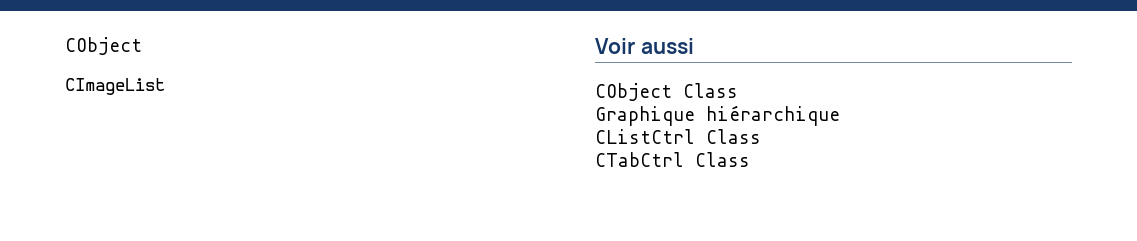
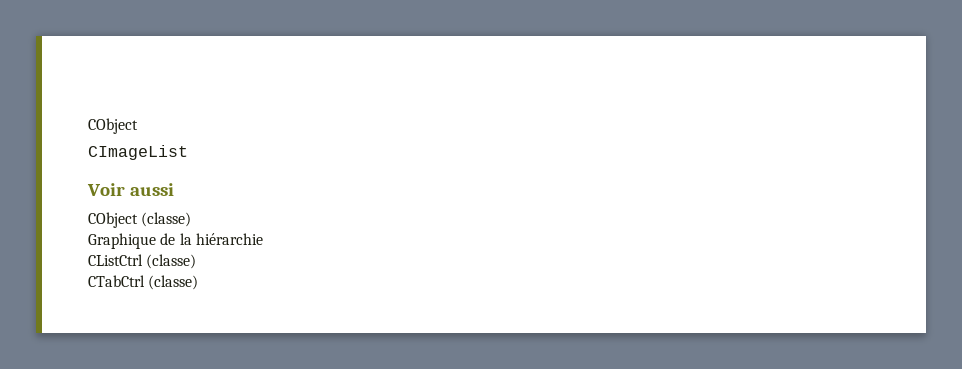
[683,83,738,98] Class -> [141,212,192,227] (classe)
[706,105,840,126] hiérarchique -> [160,233,263,245] de la hiérarchie
[706,129,761,144] Class -> [146,254,197,269] (classe)
[695,152,750,167] Class -> [148,275,199,290] (classe)

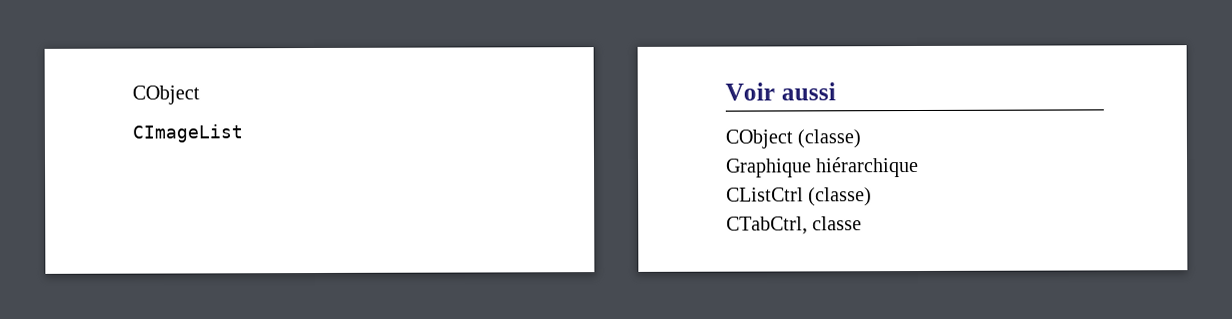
[160,233,263,245] de la hiérarchie -> [815,156,920,178] hiérarchique
[88,275,199,290] CTabCtrl (classe) -> [726,216,863,235] CTabCtrl, classe

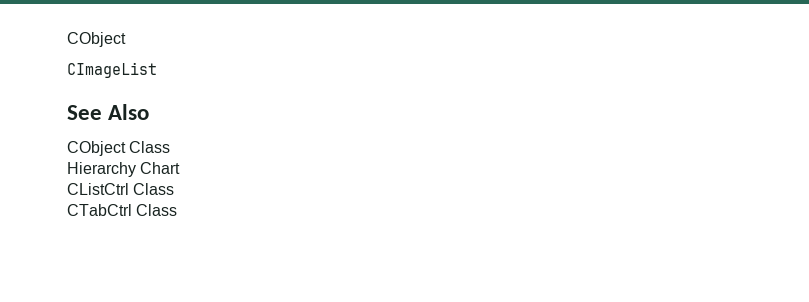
[725,82,836,101] [725,129,862,149] [725,156,920,178] [726,187,873,207] [726,216,863,235] Voir aussi // CObject (classe) // Graphique hiérarchique // CListCtrl (classe) // CTabCtrl, classe -> [67,104,150,120] [67,141,171,156] [67,162,181,177] [67,183,175,195] [67,204,178,216] See Also // CObject Class // Hierarchy Chart // CListCtrl Class // CTabCtrl Class

